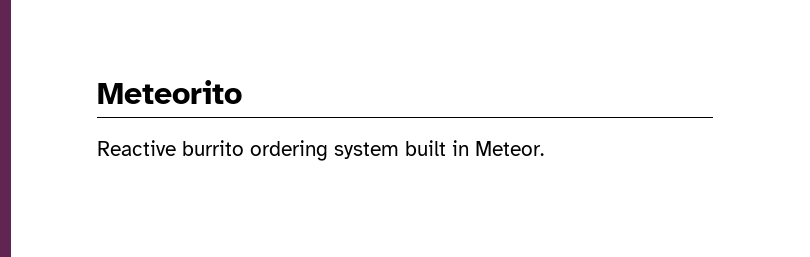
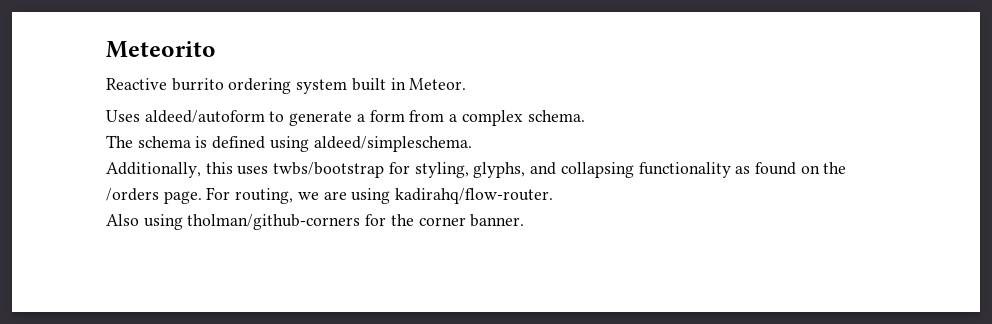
(544, 148) none -> [106,110,585,126] [106,135,472,152] [106,162,847,178] [106,187,554,204] [106,214,525,230] // Uses aldeed/autoform to generate a form from a complex schema. // The schema is defined using aldeed/simpleschema. // Additionally, this uses twbs/bootstrap for styling, glyphs, and collapsing functionality as found on the /orders page. For routing, we are using kadirahq/flow-router. // Also using tholman/github-corners for the corner banner.

